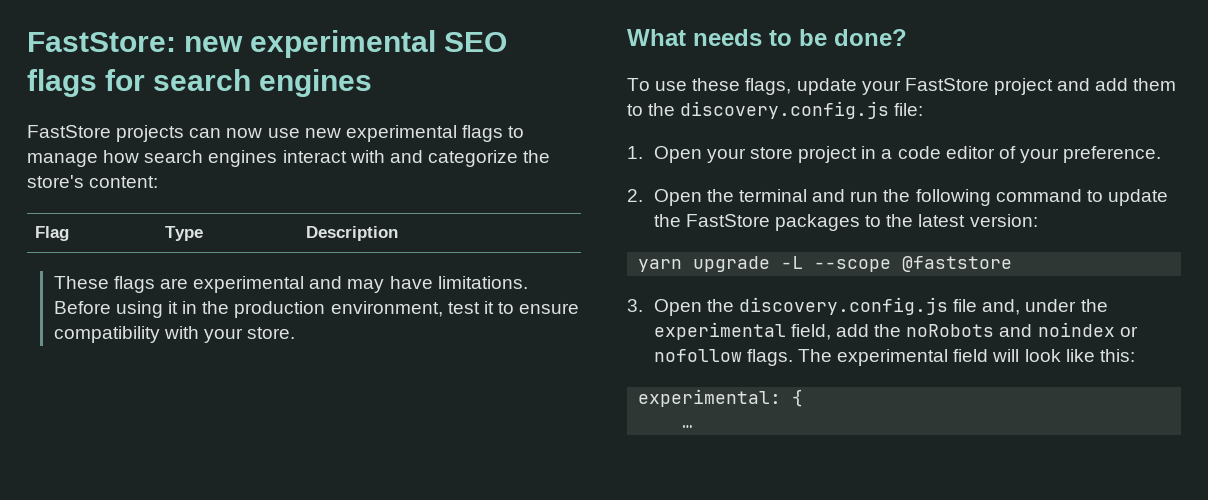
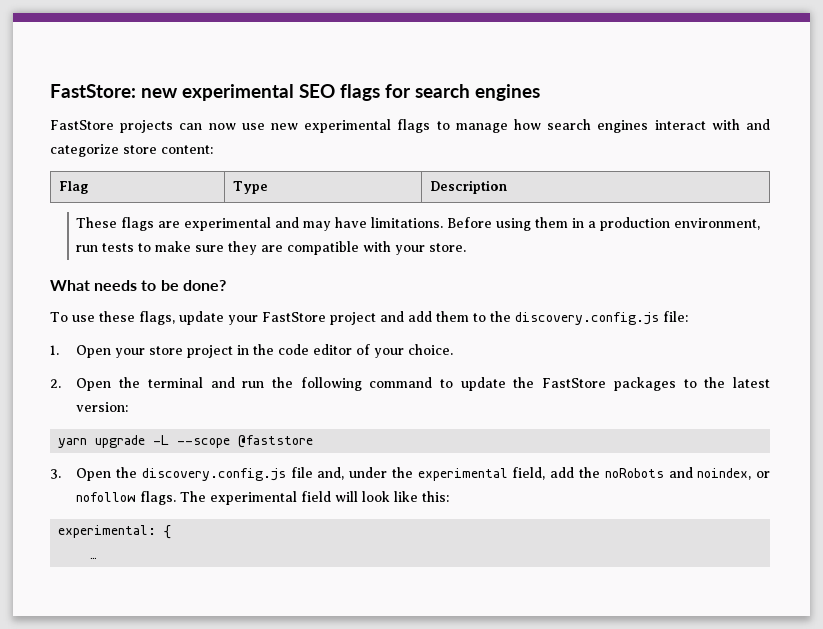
[523,150,551,163] [27,175,84,188] the store's -> [123,145,157,154] store
[167,301,580,318] [53,326,160,343] it in the production environment, test it to ensure compatibility -> [535,217,761,231] [76,241,360,255] them in a production environment, run tests to make sure they are compatible
[881,149,893,159] a -> [253,344,275,355] the
[1063,146,1162,163] preference. -> [408,344,454,355] choice.
[1037,322,1115,337] noindex -> [697,468,752,480] noindex,

